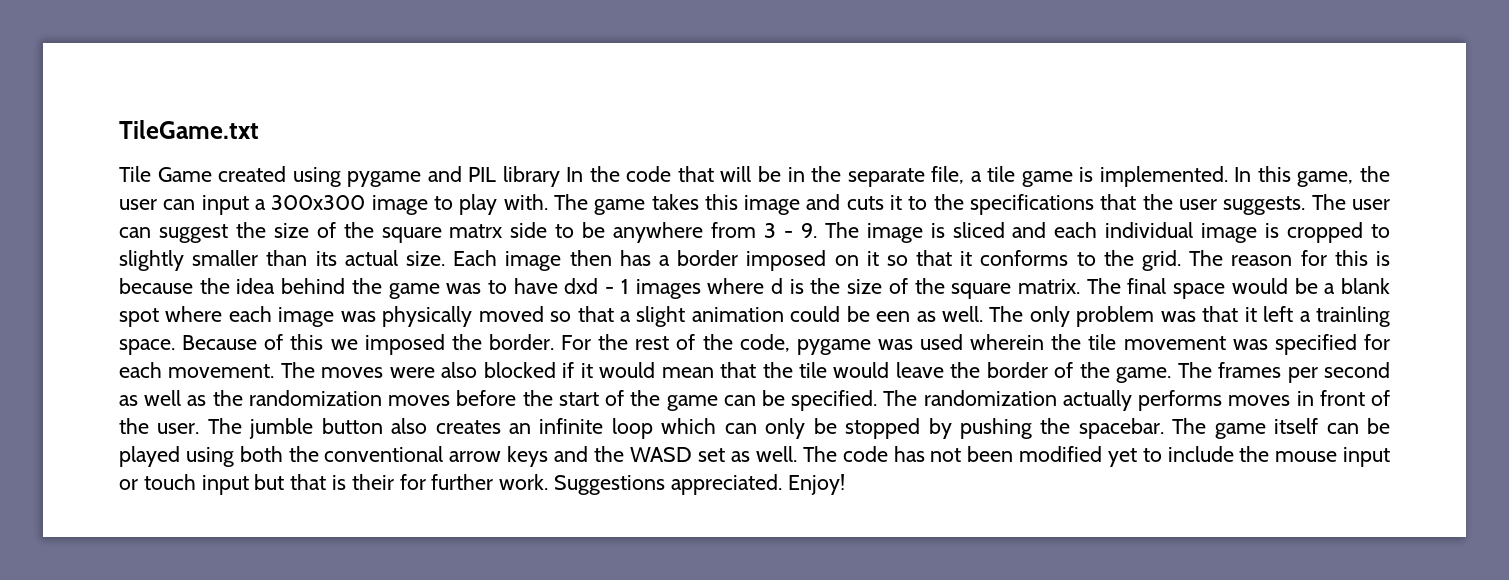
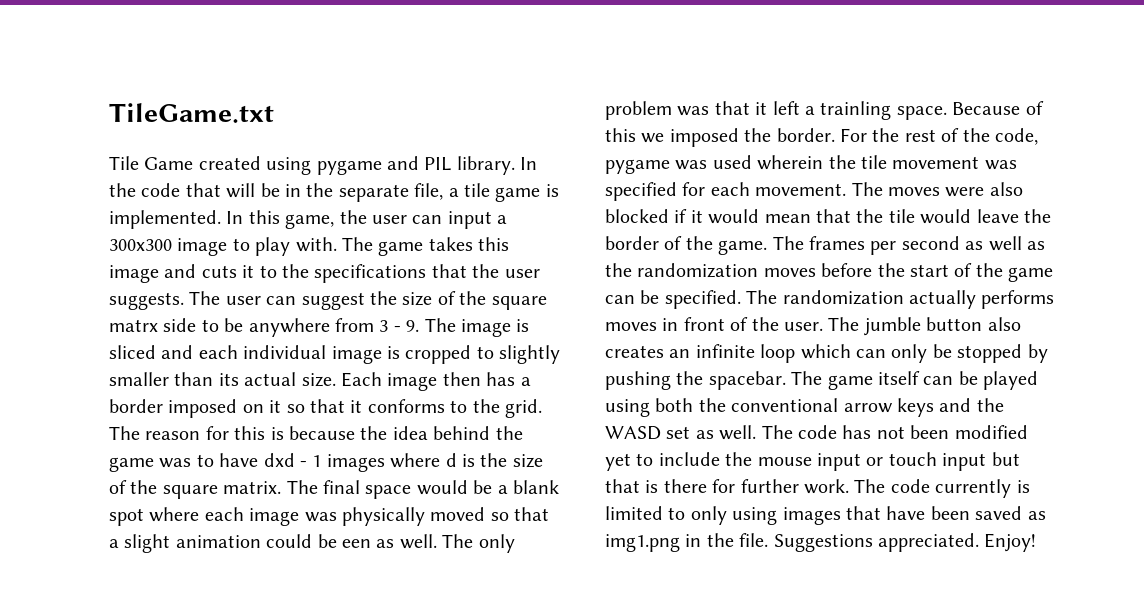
[502,166,560,187] library -> [456,156,515,175] library.
[351,474,394,490] their -> [663,479,707,493] there
(549, 482) none -> [854,479,1030,498] [605,506,1046,525] [605,533,769,552] The code currently is limited to only using images that have been saved as img1.png in the file.

